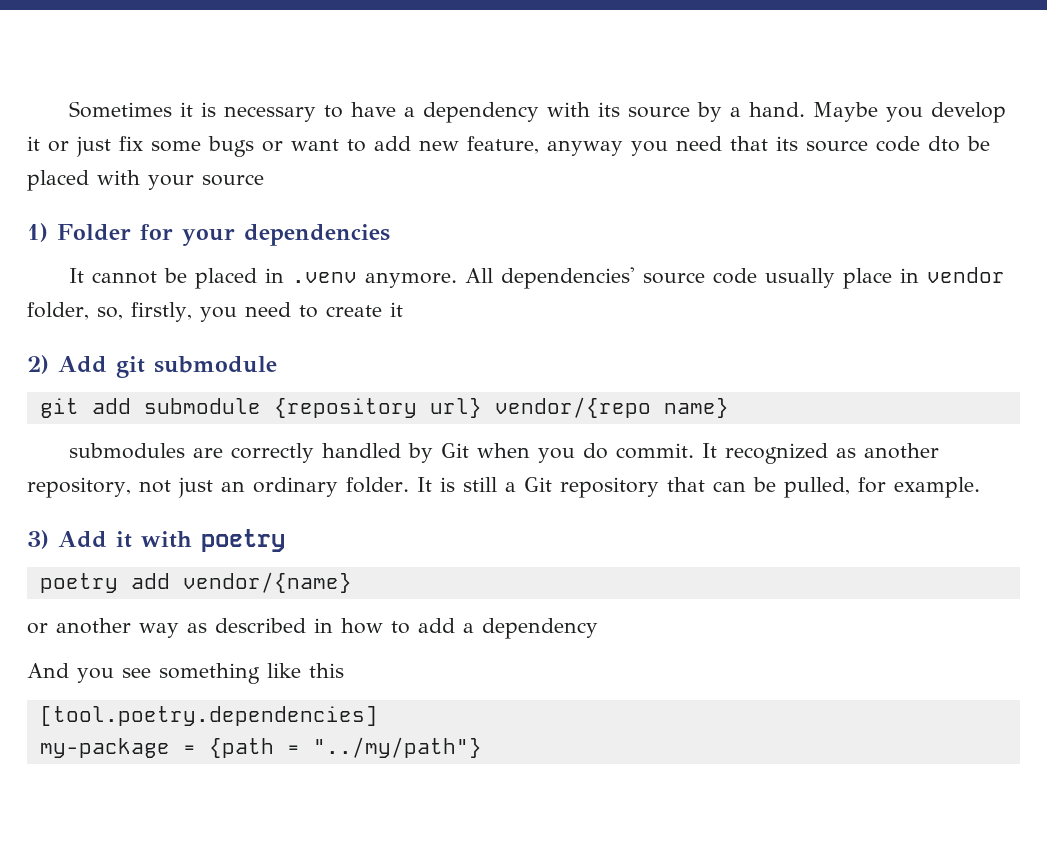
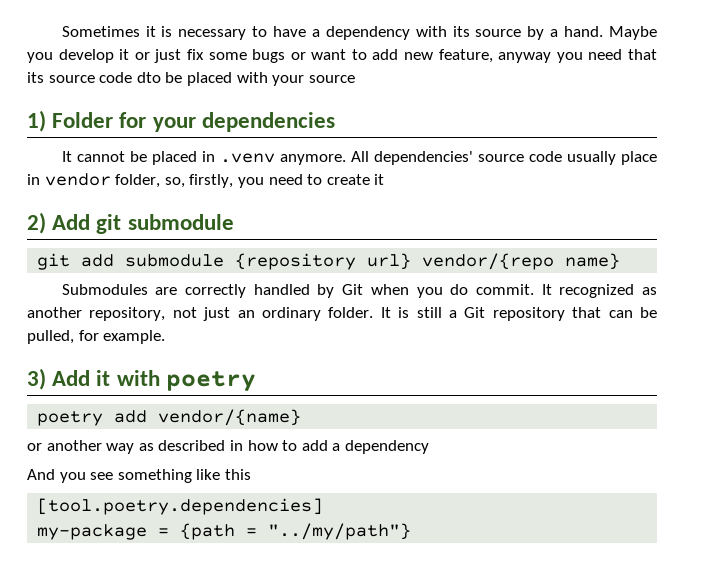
[69,443,186,459] submodules -> [61,284,148,295] Submodules

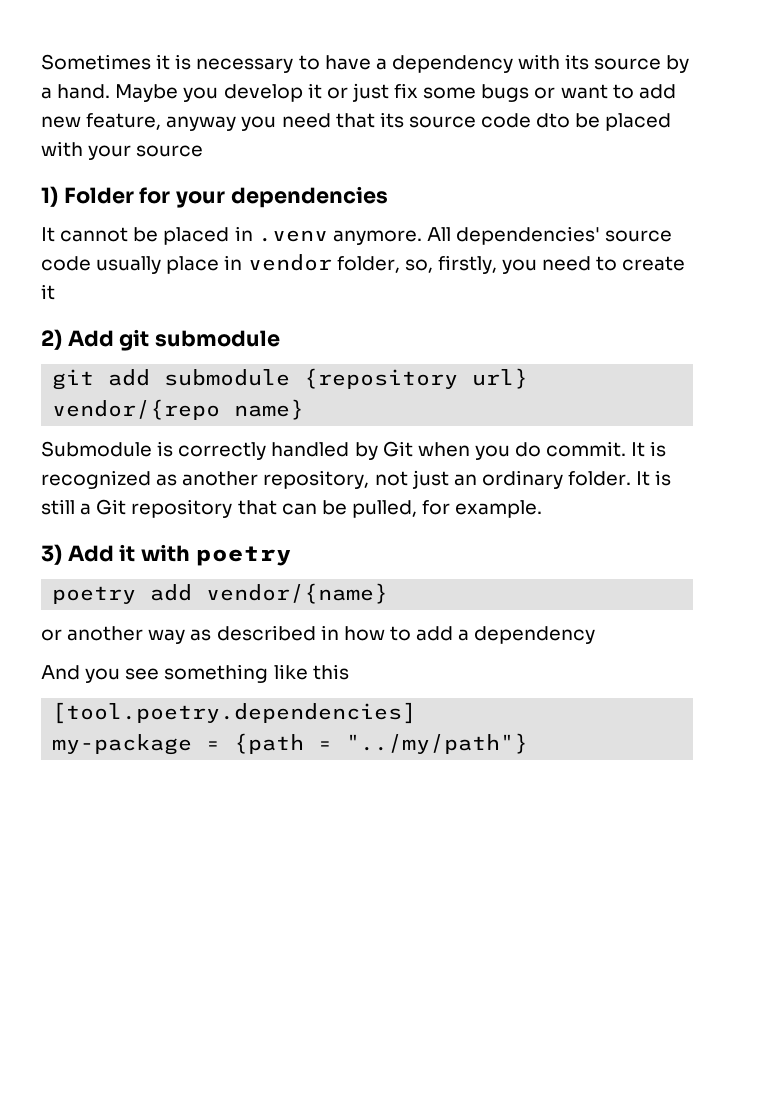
[61,284,178,295] Submodules are -> [41,441,174,457] Submodule is
(552, 289) none -> [650,441,667,457] is

